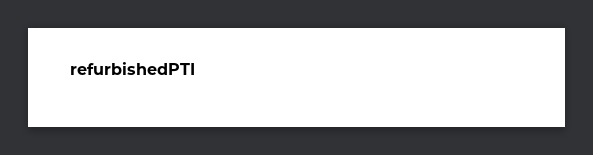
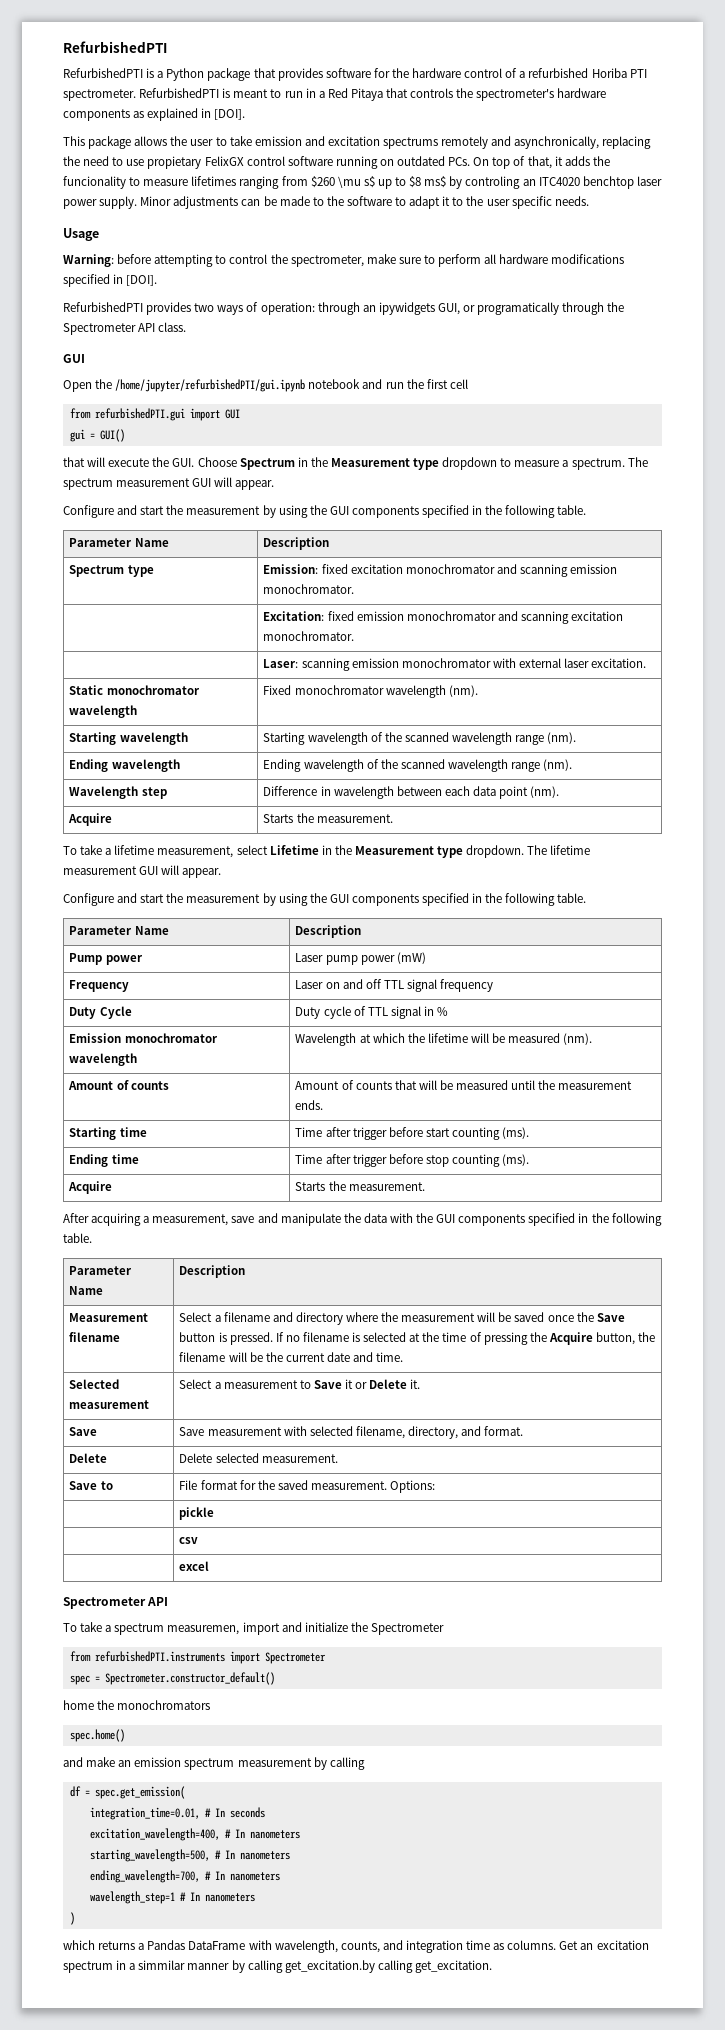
[70,62,195,75] refurbishedPTI -> [63,41,167,53] [63,68,647,81] [63,88,607,101] [63,108,246,121] [63,136,652,149] [63,156,610,169] [63,176,662,189] [63,196,589,209] [63,228,99,241] [63,254,625,267] [63,274,158,287] [63,302,625,315] [63,322,187,335] [63,354,85,363] [63,379,468,392] [69,408,240,421] [69,429,125,442] [63,457,648,470] [63,477,275,490] [63,505,587,518] [69,538,169,547] [263,537,330,550] [69,565,154,577] [263,564,618,577] [263,584,355,594] [263,611,624,624] [263,631,355,641] [263,658,647,671] [69,685,200,695] [69,705,138,718] [263,685,478,698] [69,732,188,745] [263,732,577,745] [69,759,180,772] [263,759,573,772] [69,786,167,799] [263,786,560,799] [68,813,113,826] [263,813,393,823] [63,845,591,858] [63,865,222,878] [63,893,587,906] [69,926,169,935] [295,925,362,938] [69,953,143,965] [295,952,426,965] [69,980,130,992] [295,979,494,992] [69,1006,132,1019] [295,1006,449,1019] [69,1033,218,1043] [69,1053,138,1066] [295,1033,593,1046] [68,1080,169,1090] [295,1080,633,1090] [295,1100,324,1110] [69,1127,147,1140] [295,1127,530,1140] [69,1154,139,1167] [295,1154,530,1167] [68,1181,113,1194] [295,1181,425,1191] [63,1213,662,1226] [63,1233,92,1243] [69,1266,133,1275] [69,1286,104,1295] [179,1265,246,1278] [69,1313,149,1322] [69,1332,121,1342] [179,1312,625,1325] [179,1332,656,1345] [179,1352,404,1362] [69,1379,120,1389] [69,1400,150,1409] [179,1379,421,1389] [69,1427,98,1436] [179,1426,524,1439] [69,1453,108,1463] [179,1453,338,1463] [69,1481,113,1490] [179,1480,436,1493] [179,1507,215,1520] [179,1537,199,1544] [179,1561,210,1571] [63,1597,169,1609] [63,1622,444,1635] [69,1651,326,1664] [69,1672,275,1685] [63,1700,211,1710] [69,1729,125,1742] [63,1757,365,1770] [69,1786,185,1799] [89,1807,265,1820] [89,1828,300,1841] [89,1849,290,1862] [89,1870,280,1883] [89,1891,255,1904] [69,1912,75,1925] [63,1940,649,1953] [63,1960,492,1973] RefurbishedPTI // RefurbishedPTI is a Python package that provides software for the hardware control of a refurbished Horiba PTI spectrometer. RefurbishedPTI is meant to run in a Red Pitaya that controls the spectrometer's hardware components as explained in [DOI]. // This package allows the user to take emission and excitation spectrums remotely and asynchronically, replacing the need to use propietary FelixGX control software running on outdated PCs. On top of that, it adds the funcionality to measure lifetimes ranging from $260 \mu s$ up to $8 ms$ by controling an ITC4020 benchtop laser power supply. Minor adjustments can be made to the software to adapt it to the user specific needs. // Usage // Warning: before attempting to control the spectrometer, make sure to perform all hardware modifications specified in [DOI]. // RefurbishedPTI provides two ways of operation: through an ipywidgets GUI, or programatically through the Spectrometer API class. // GUI // Open the /home/jupyter/refurbishedPTI/gui.ipynb notebook and run the first cell // from refurbishedPTI.gui import GUI // gui = GUI() // that will execute the GUI. Choose Spectrum in the Measurement type dropdown to measure a spectrum. The spectrum measurement GUI will appear. // Configure and start the measurement by using the GUI components specified in the following table. // Parameter Name | Description // Spectrum type | Emission: fixed excitation monochromator and scanning emission monochromator. // | Excitation: fixed emission monochromator and scanning excitation monochromator. // | Laser: scanning emission monochromator with external laser excitation. // Static monochromator wavelength | Fixed monochromator wavelength (nm). // Starting wavelength | Starting wavelength of the scanned wavelength range (nm). // Ending wavelength | Ending wavelength of the scanned wavelength range (nm). // Wavelength step | Difference in wavelength between each data point (nm). // Acquire | Starts the measurement. // To take a lifetime measurement, select Lifetime in the Measurement type dropdown. The lifetime measurement GUI will appear. // Configure and start the measurement by using the GUI components specified in the following table. // Parameter Name | Description // Pump power | Laser pump power (mW) // Frequency | Laser on and off TTL signal frequency // Duty Cycle | Duty cycle of TTL signal in % // Emission monochromator wavelength | Wavelength at which the lifetime will be measured (nm). // Amount of counts | Amount of counts that will be measured until the measurement ends. // Starting time | Time after trigger before start counting (ms). // Ending time | Time after trigger before stop counting (ms). // Acquire | Starts the measurement. // After acquiring a measurement, save and manipulate the data with the GUI components specified in the following table. // Parameter Name | Description // Measurement filename | Select a filename and directory where the measurement will be saved once the Save button is pressed. If no filename is selected at the time of pressing the Acquire button, the filename will be the current date and time. // Selected measurement | Select a measurement to Save it or Delete it. // Save | Save measurement with selected filename, directory, and format. // Delete | Delete selected measurement. // Save to | File format for the saved measurement. Options: // | pickle // | csv // | excel // Spectrometer API // To take a spectrum measuremen, import and initialize the Spectrometer // from refurbishedPTI.instruments import Spectrometer // spec = Spectrometer.constructor_default() // home the monochromators // spec.home() // and make an emission spectrum measurement by calling // df = spec.get_emission( // integration_time=0.01, # In seconds // excitation_wavelength=400, # In nanometers // starting_wavelength=500, # In nanometers // ending_wavelength=700, # In nanometers // wavelength_step=1 # In nanometers // ) // which returns a Pandas DataFrame with wavelength, counts, and integration time as columns. Get an excitation spectrum in a simmilar manner by calling get_excitation.by calling get_excitation.

